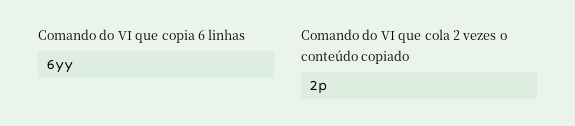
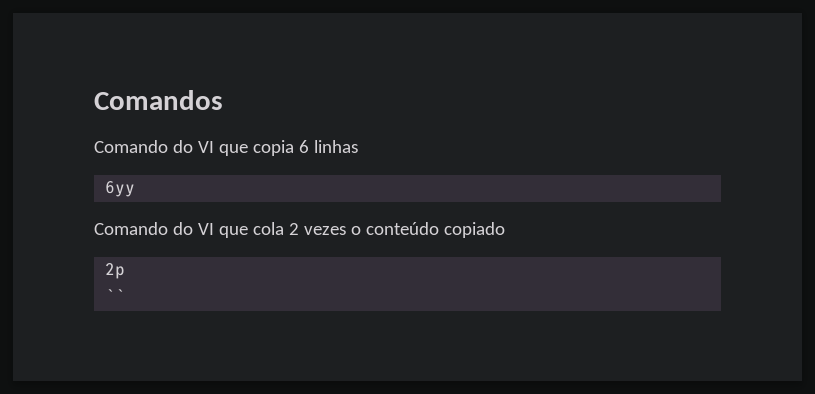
(38, 34) none -> [94,90,223,110] Comandos //
(327, 87) none -> [105,289,126,302] // ``

